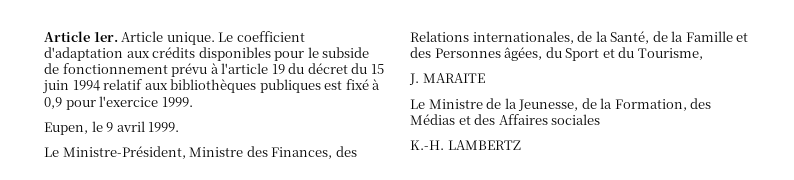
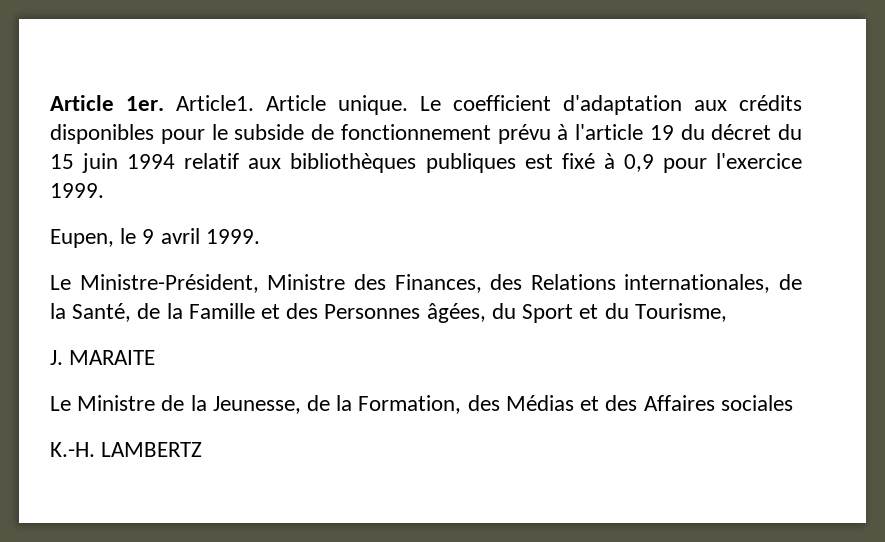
(118, 37) none -> [175,95,254,111] Article1.

